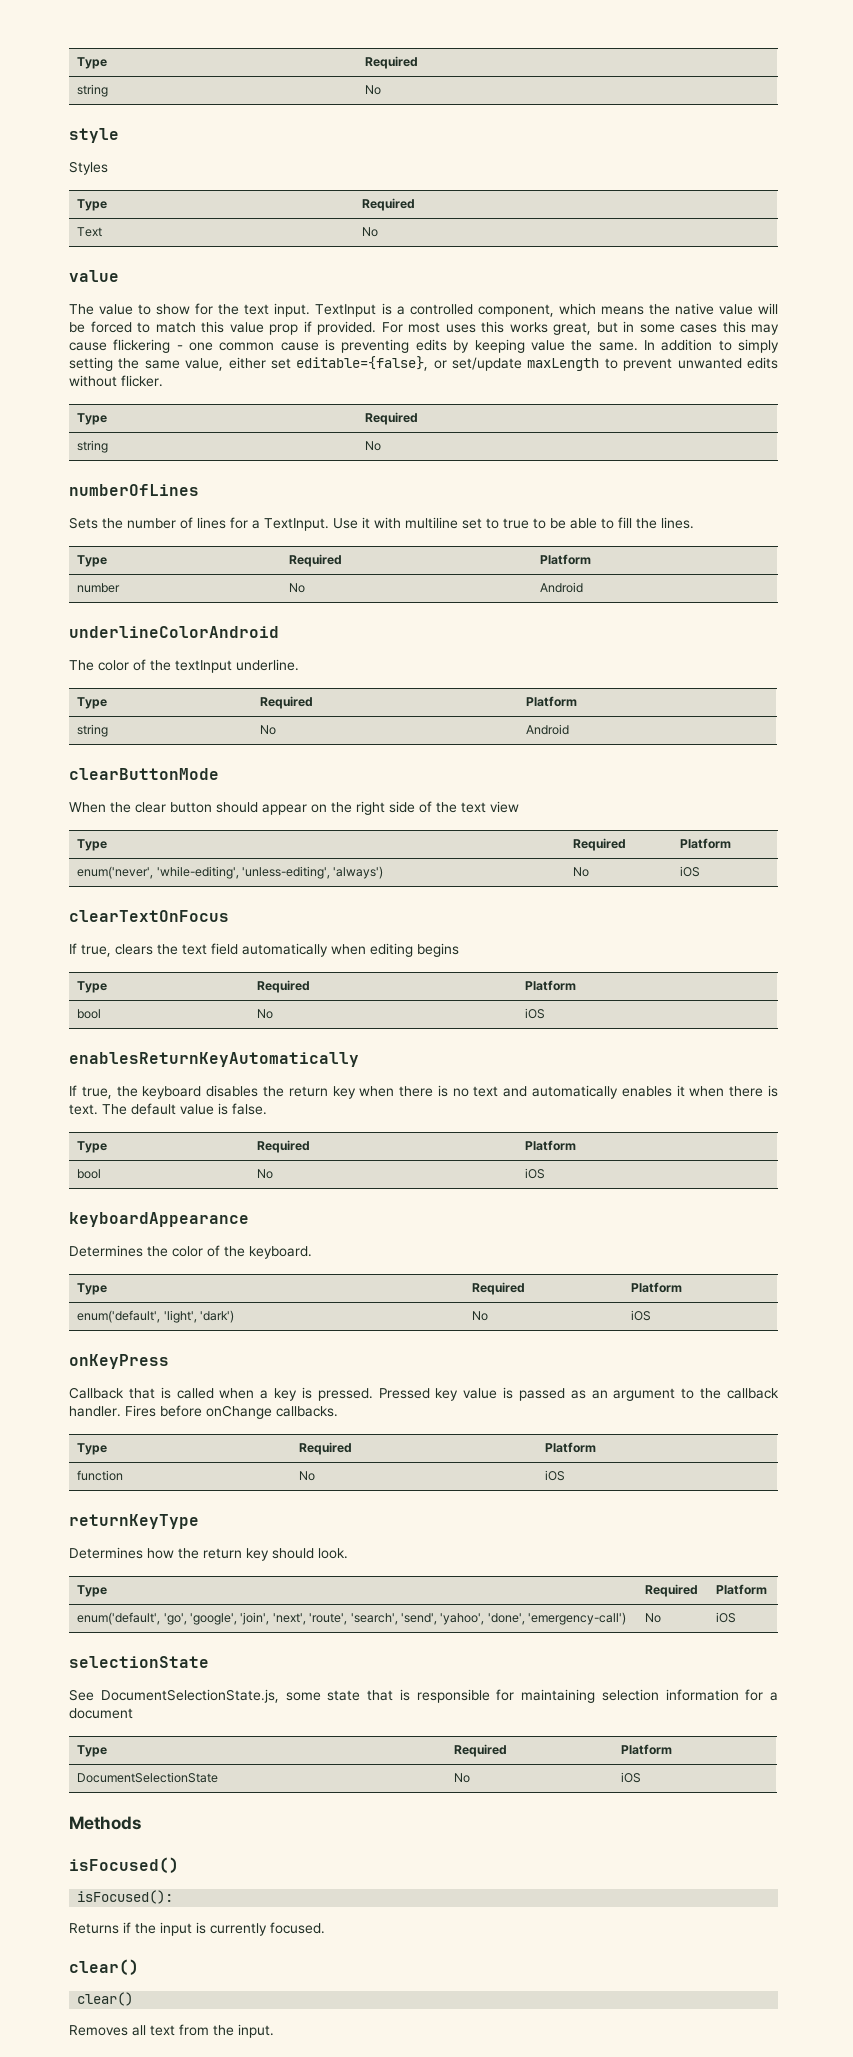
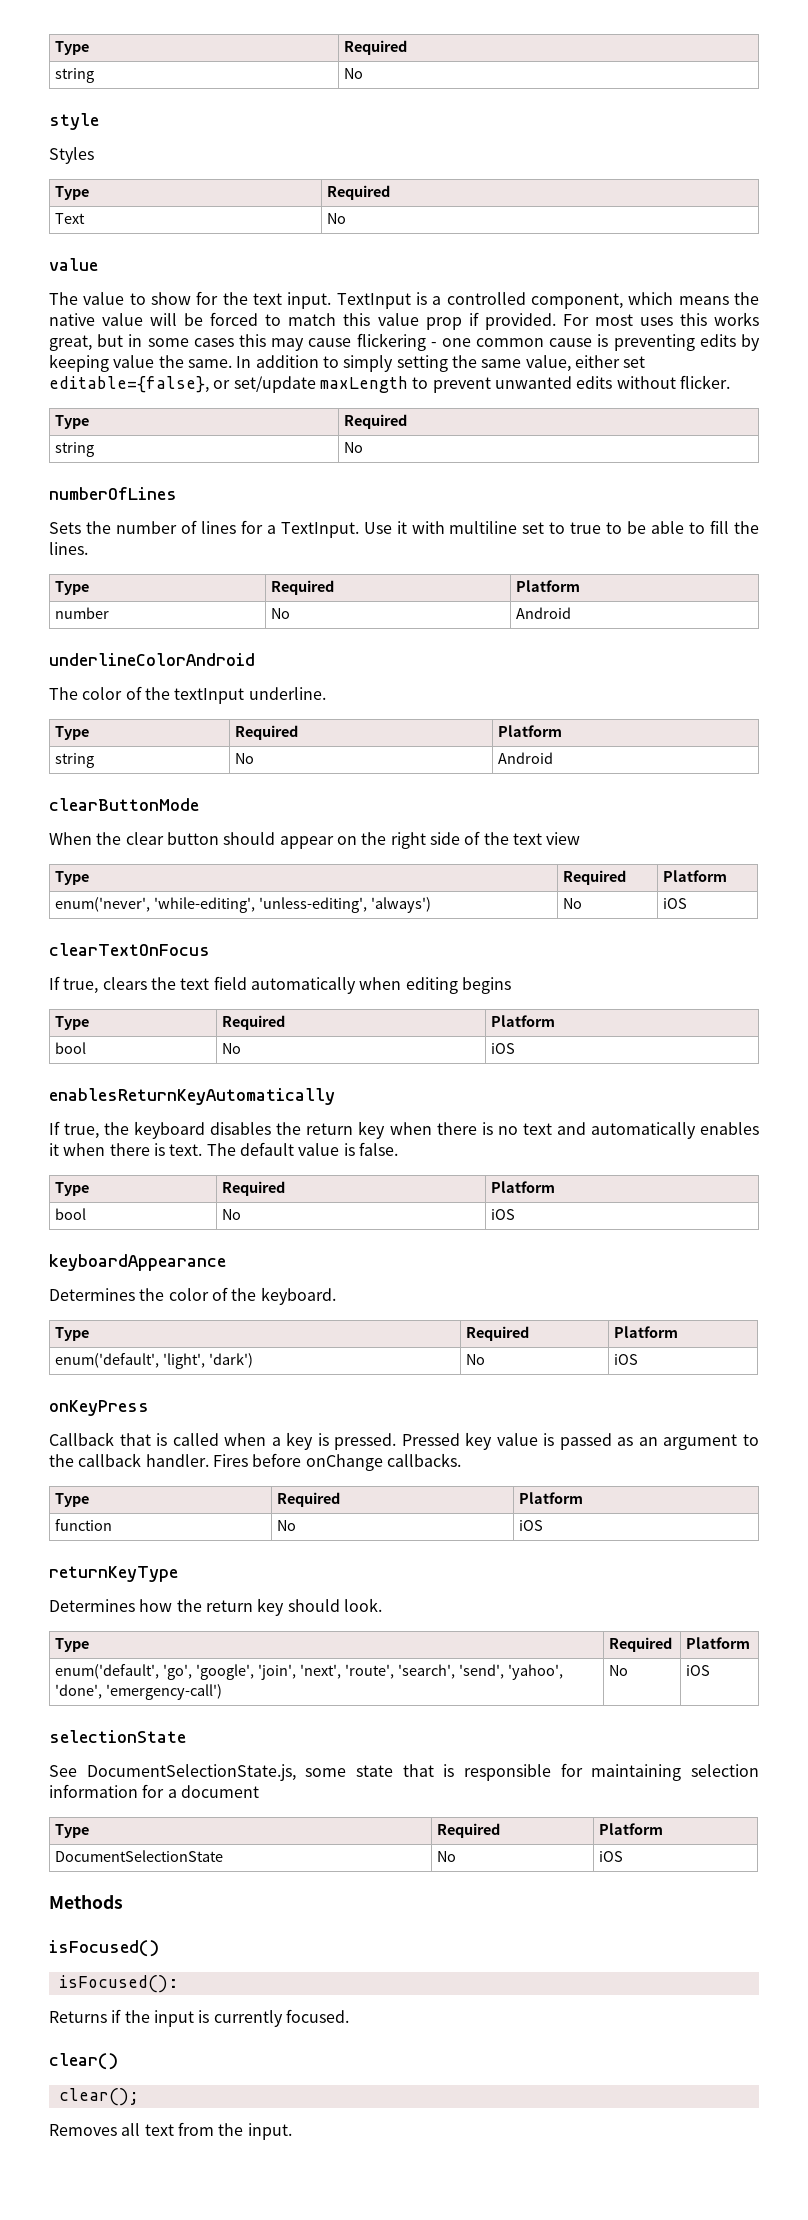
[77,1992,134,2006] clear() -> [58,2088,139,2106] clear();

